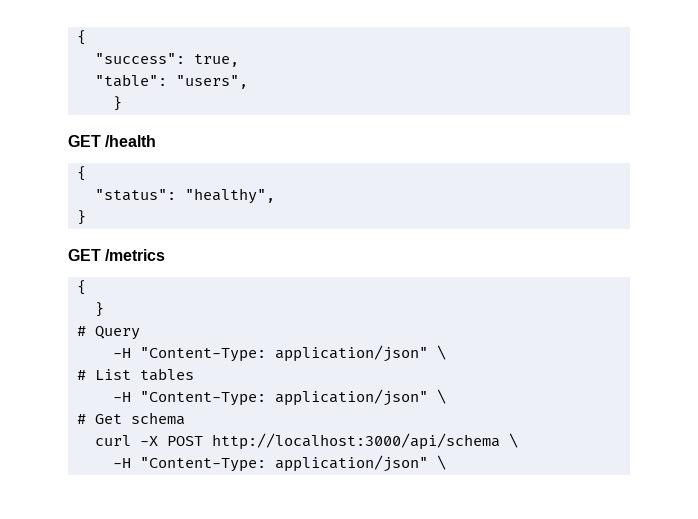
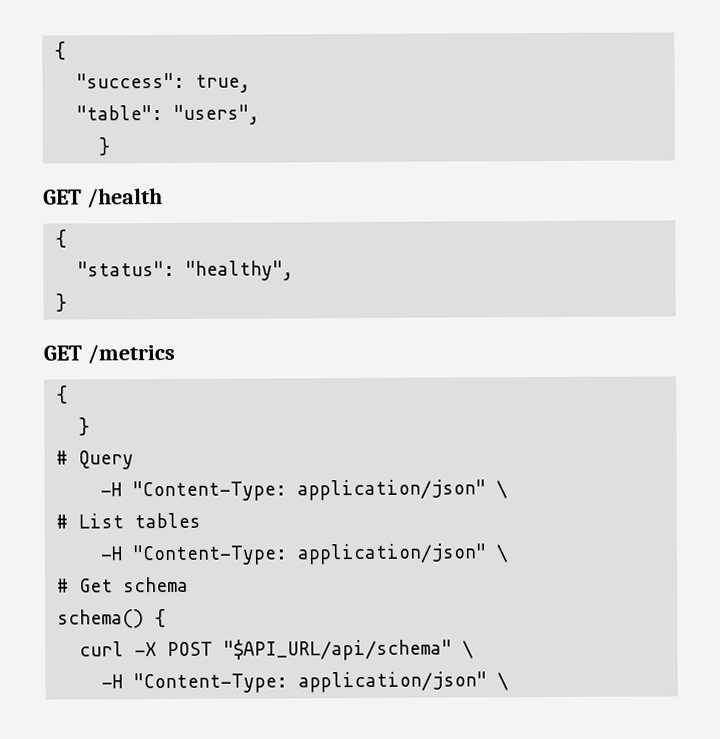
(185, 418) none -> [57,609,166,629] // schema() {
[212,433,500,450] http://localhost:3000/api/schema -> [223,638,452,661] "$API_URL/api/schema"

